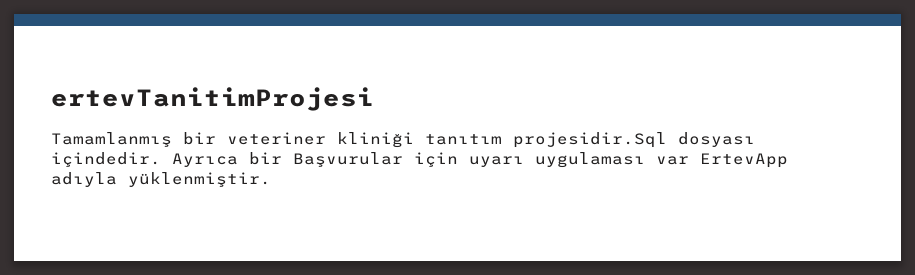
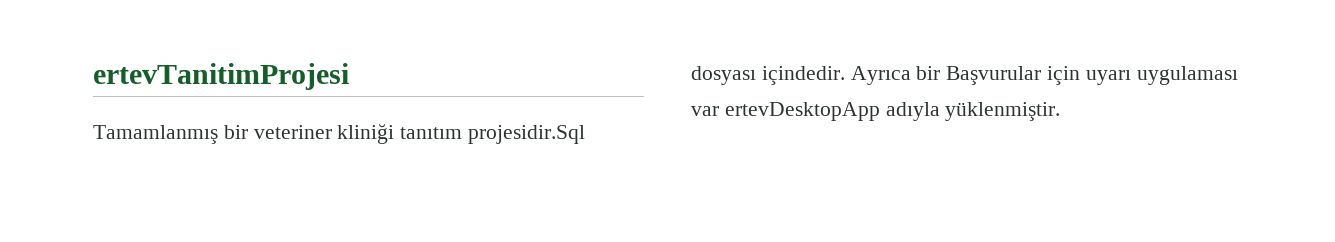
[700,153,788,168] ErtevApp -> [724,102,880,121] ertevDesktopApp

